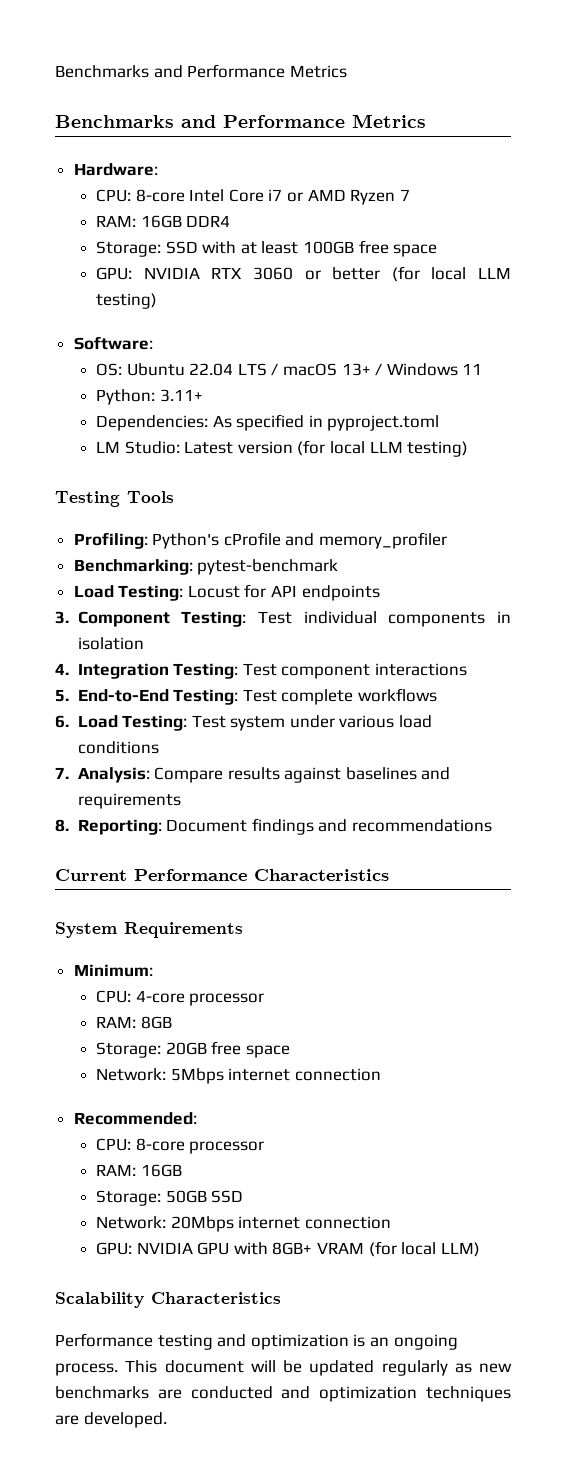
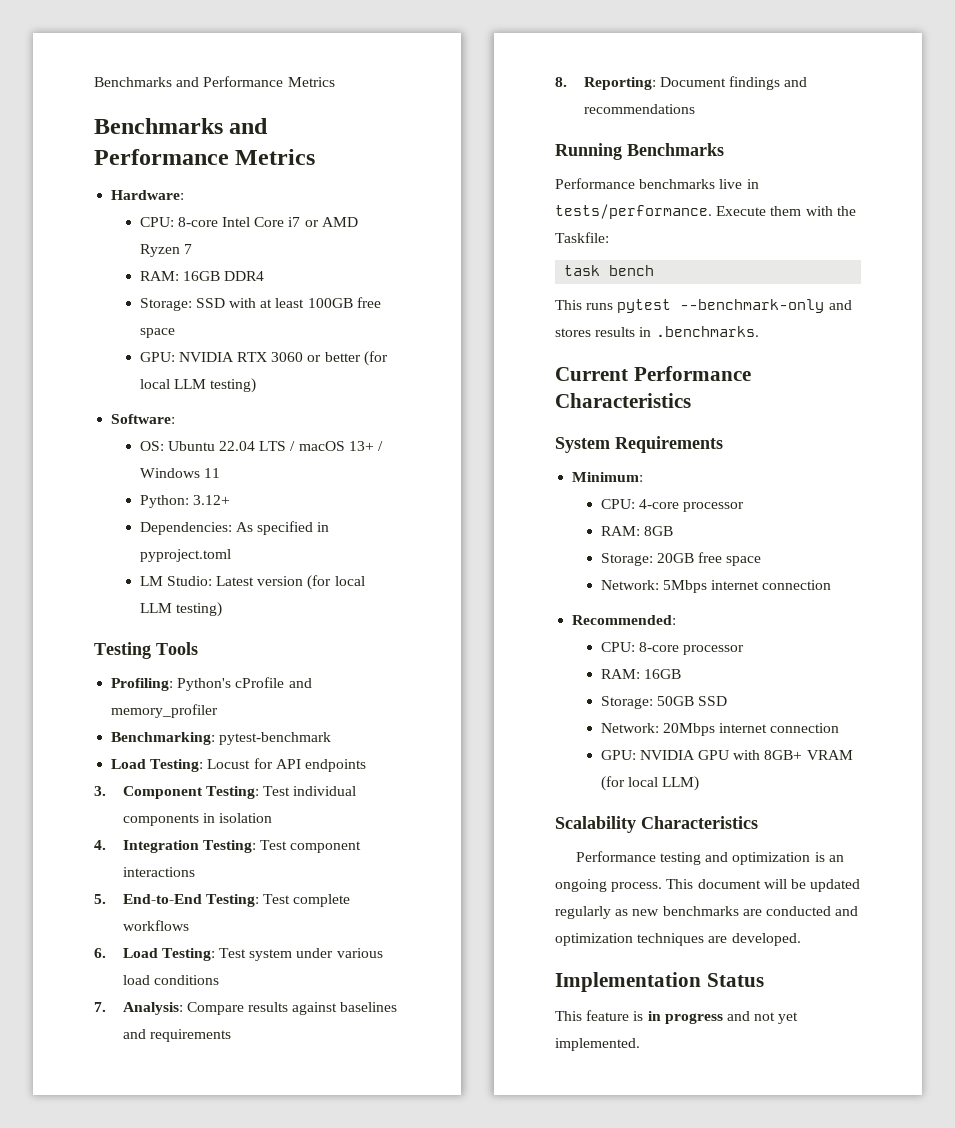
[159,389,203,402] 3.11+ -> [192,495,230,505] 3.12+
(492, 825) none -> [555,143,724,160] [555,178,759,189] [555,204,856,219] [555,232,609,243] [564,265,655,276] [555,299,852,313] [555,326,759,337] // Running Benchmarks // Performance benchmarks live in tests/performance. Execute them with the Taskfile: // task bench // This runs pytest --benchmark-only and stores results in .benchmarks.
(167, 1420) none -> [555,972,764,992] [555,1010,799,1024] [555,1038,640,1051] // Implementation Status // This feature is in progress and not yet implemented.

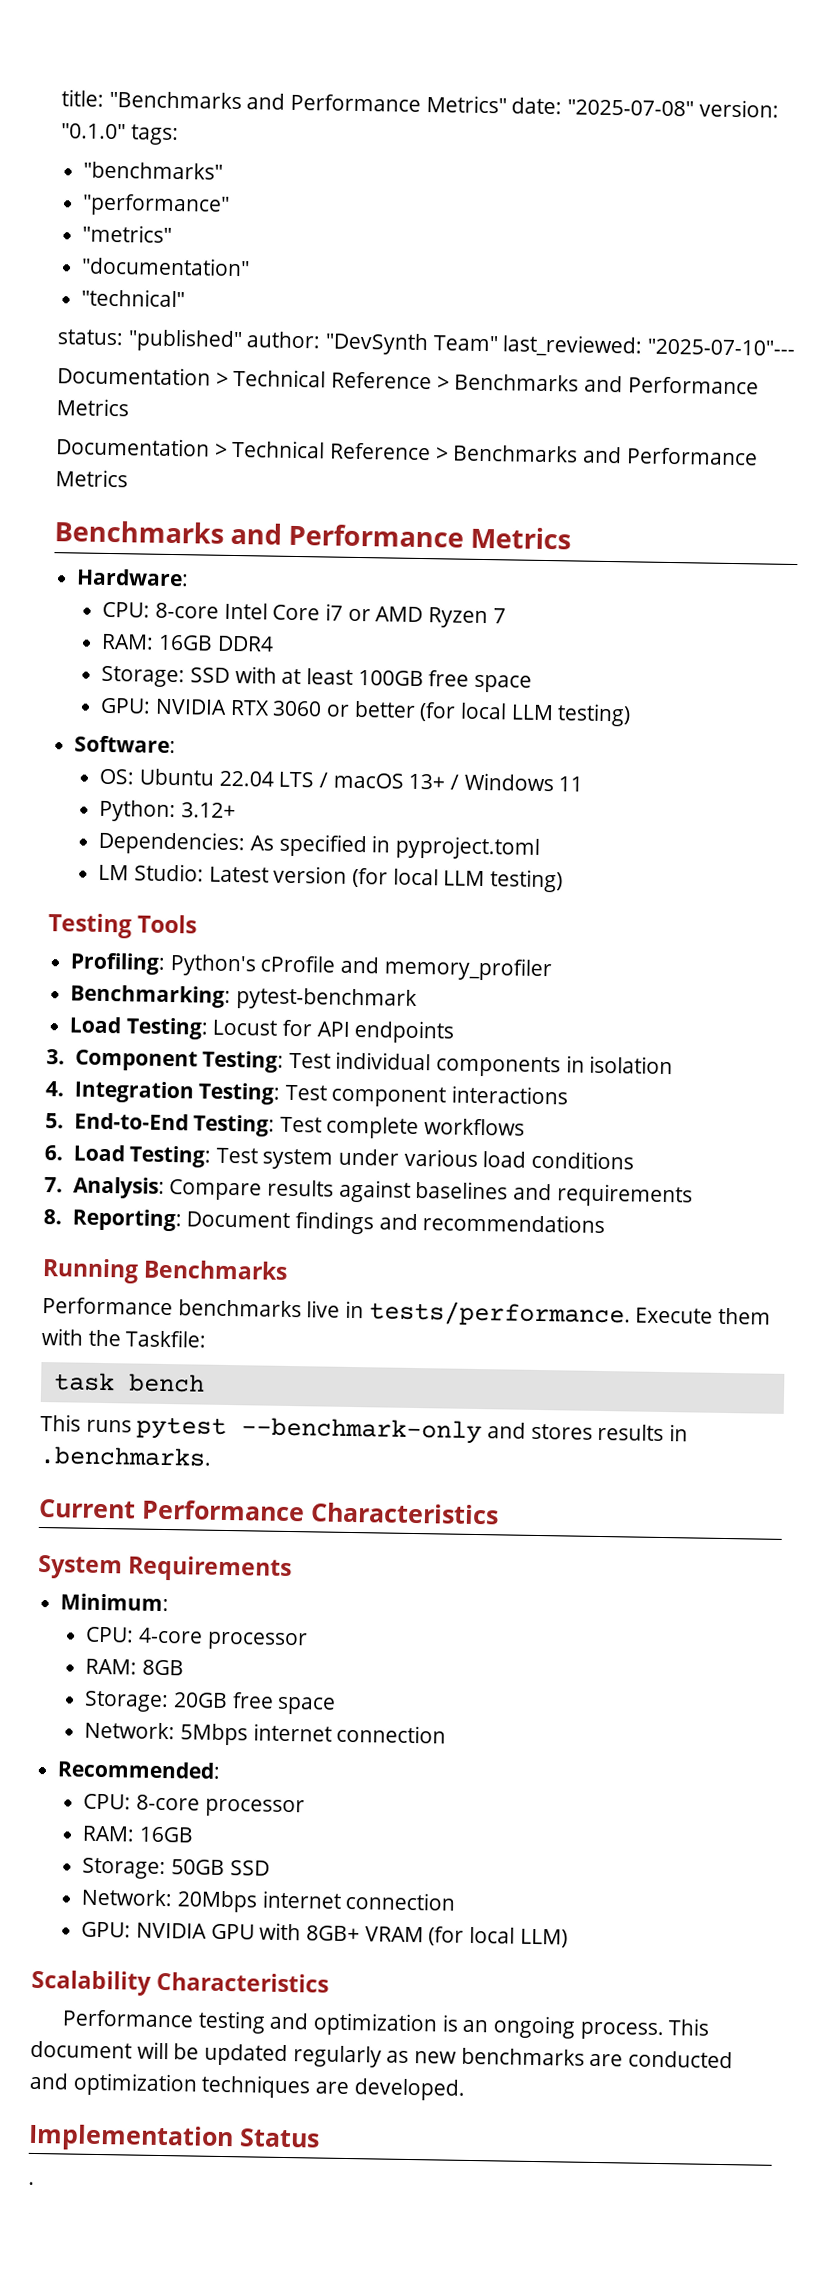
(94, 82) none -> [61,89,779,118] [61,123,179,146] [83,161,224,180] [82,193,231,217] [82,224,173,243] [81,256,251,277] [81,288,186,308] [57,328,795,358] [57,366,759,395] [56,398,129,417] [56,437,449,461] title: "Benchmarks and Performance Metrics" date: "2025-07-08" version: "0.1.0" tags: // "benchmarks" // "performance" // "metrics" // "documentation" // "technical" // status: "published" author: "DevSynth Team" last_reviewed: "2025-07-10"--- // Documentation > Technical Reference > Benchmarks and Performance Metrics // Documentation > Technical Reference >
[555,1010,799,1024] [555,1038,640,1051] This feature is in progress and not yet implemented. -> [28,2181,35,2185] .

